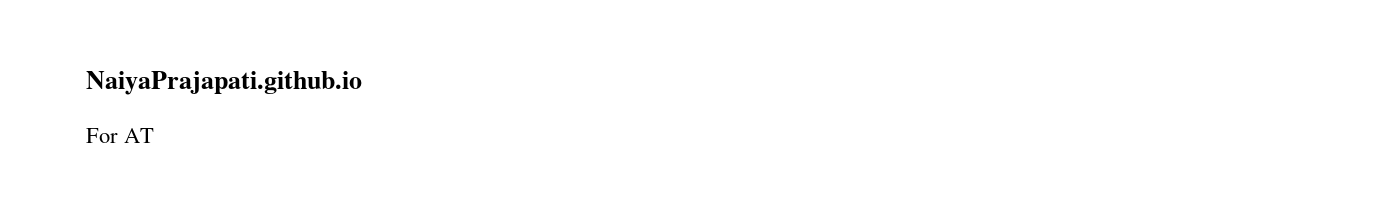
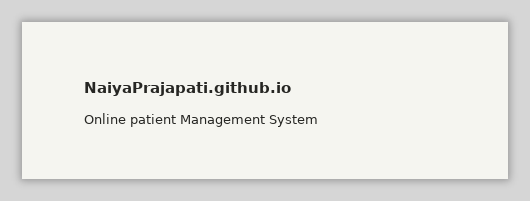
[86,128,155,143] For AT -> [84,113,318,127] Online patient Management System

